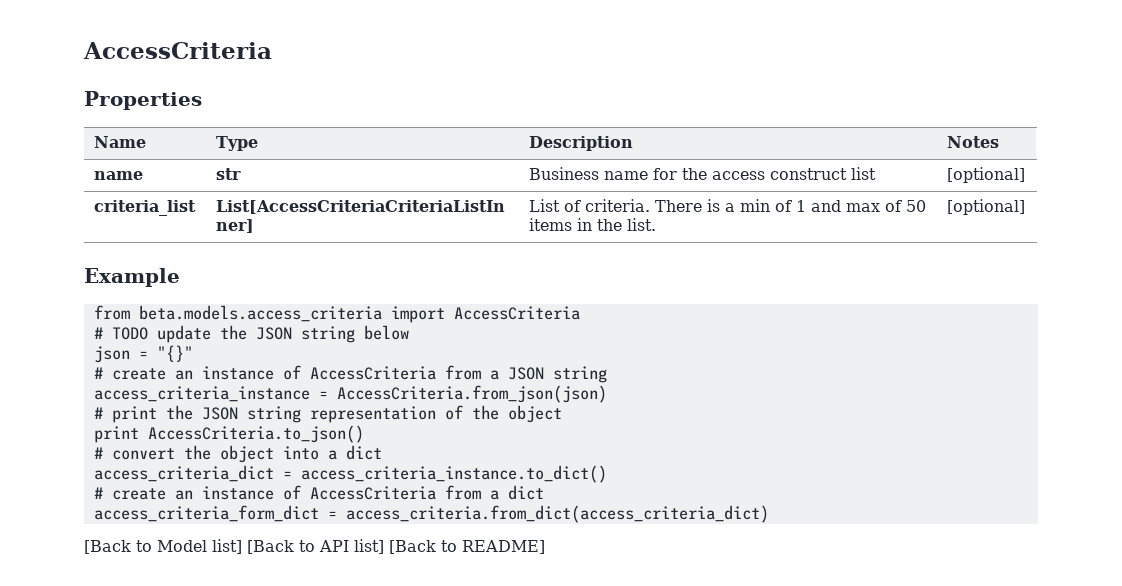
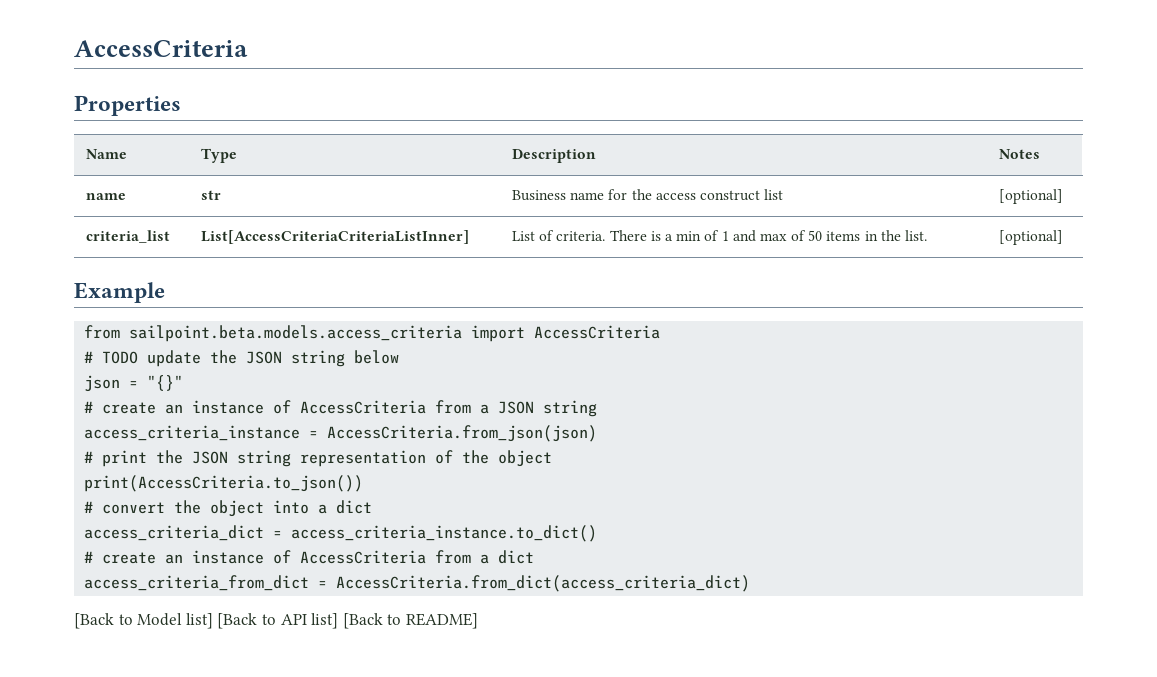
[138,305,382,322] beta.models.access_criteria -> [129,325,463,342] sailpoint.beta.models.access_criteria
[93,425,364,443] print AccessCriteria.to_json() -> [84,475,364,492] print(AccessCriteria.to_json())
[93,505,769,523] access_criteria_form_dict = access_criteria.from_dict(access_criteria_dict) -> [84,575,751,592] access_criteria_from_dict = AccessCriteria.from_dict(access_criteria_dict)

